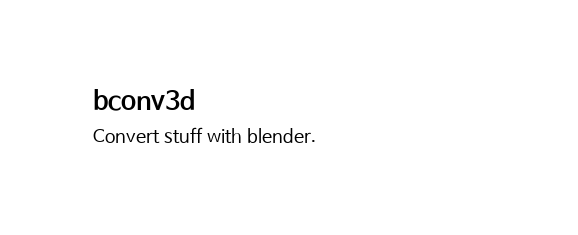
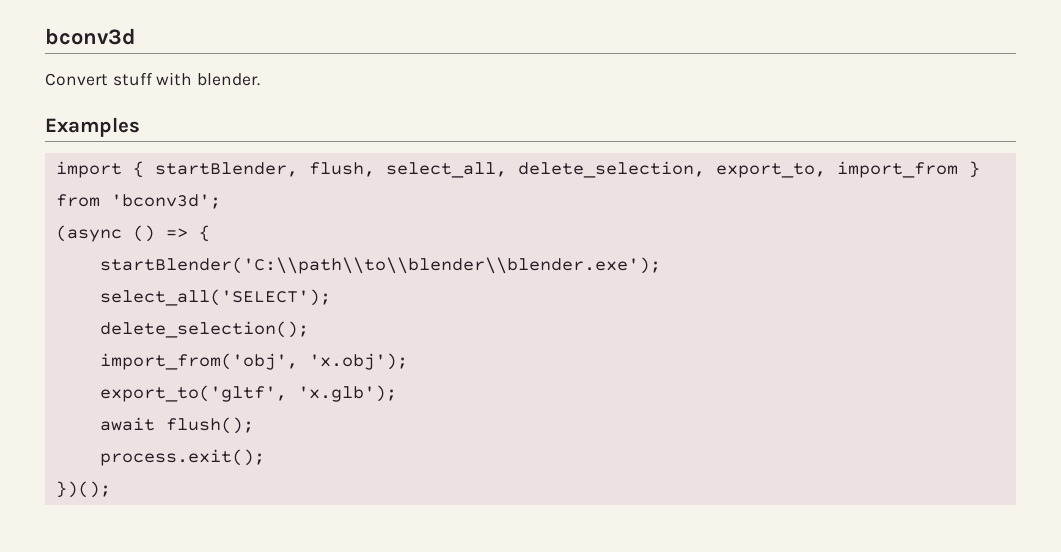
(316, 135) none -> [45,117,140,137] [55,161,980,178] [55,194,221,209] [55,225,210,242] [99,257,661,274] [99,289,331,306] [99,321,309,338] [99,353,408,370] [99,385,397,402] [99,417,254,434] [99,449,265,466] [55,481,111,498] // Examples // import { startBlender, flush, select_all, delete_selection, export_to, import_from } from 'bconv3d'; // (async () => { // startBlender('C:\\path\\to\\blender\\blender.exe'); // select_all('SELECT'); // delete_selection(); // import_from('obj', 'x.obj'); // export_to('gltf', 'x.glb'); // await flush(); // process.exit(); // })();

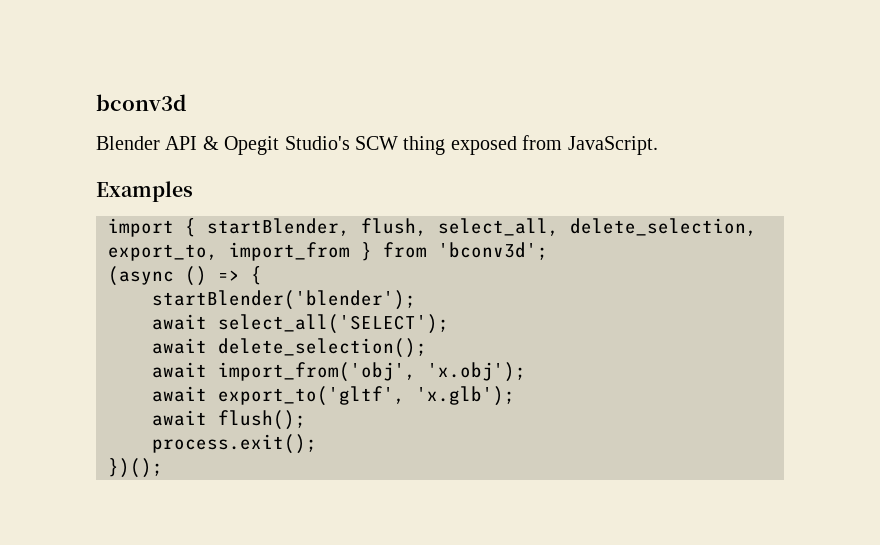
[45,72,261,86] Convert stuff with blender. -> [96,135,658,155] Blender API & Opegit Studio's SCW thing exposed from JavaScript.
[99,257,661,274] startBlender('C:\\path\\to\\blender\\blender.exe'); // -> [152,290,416,310] [152,314,207,330] startBlender('blender'); // await
(331, 297) none -> [152,338,207,354] await
(309, 329) none -> [152,362,207,378] await
(408, 361) none -> [152,386,207,402] await

